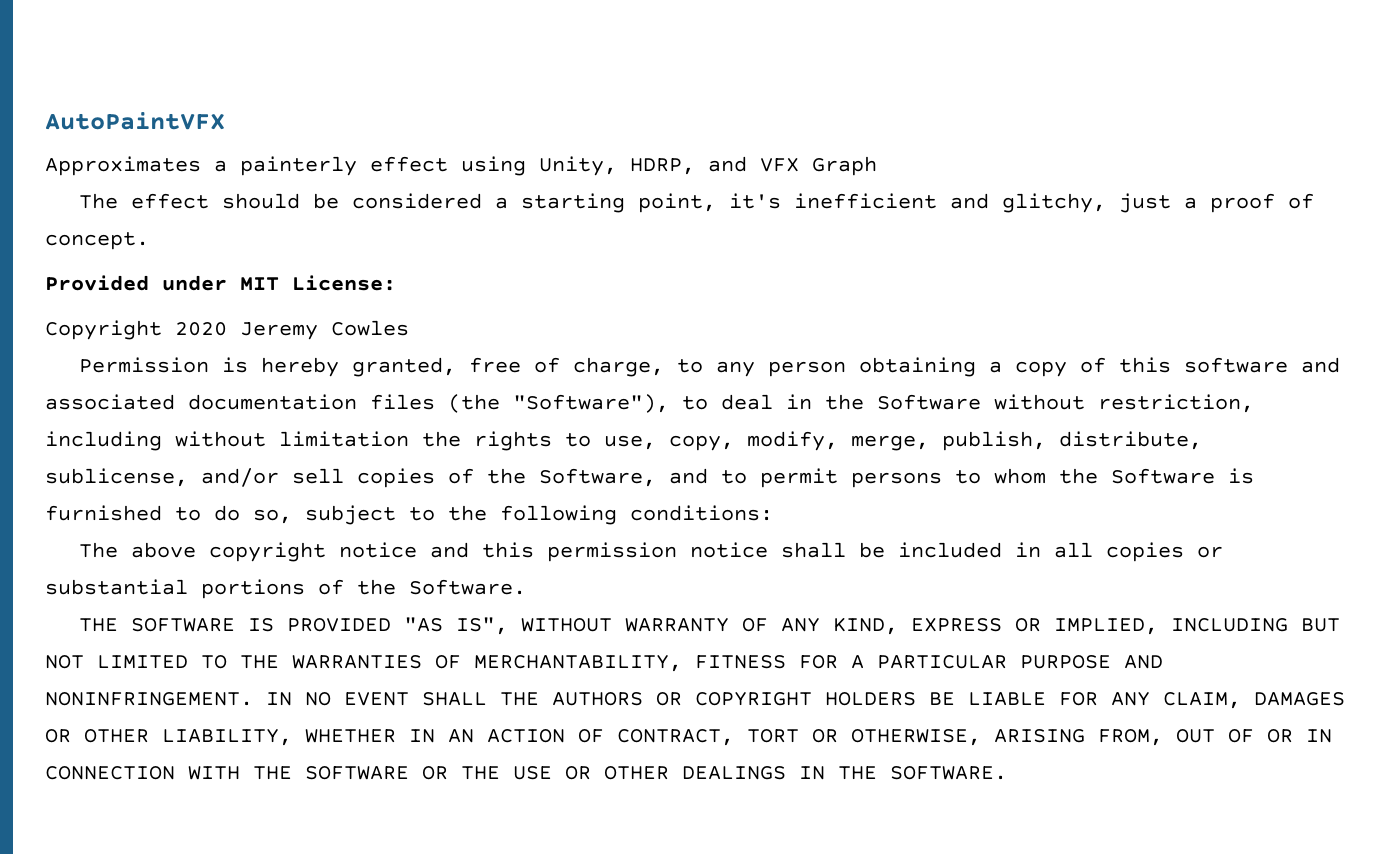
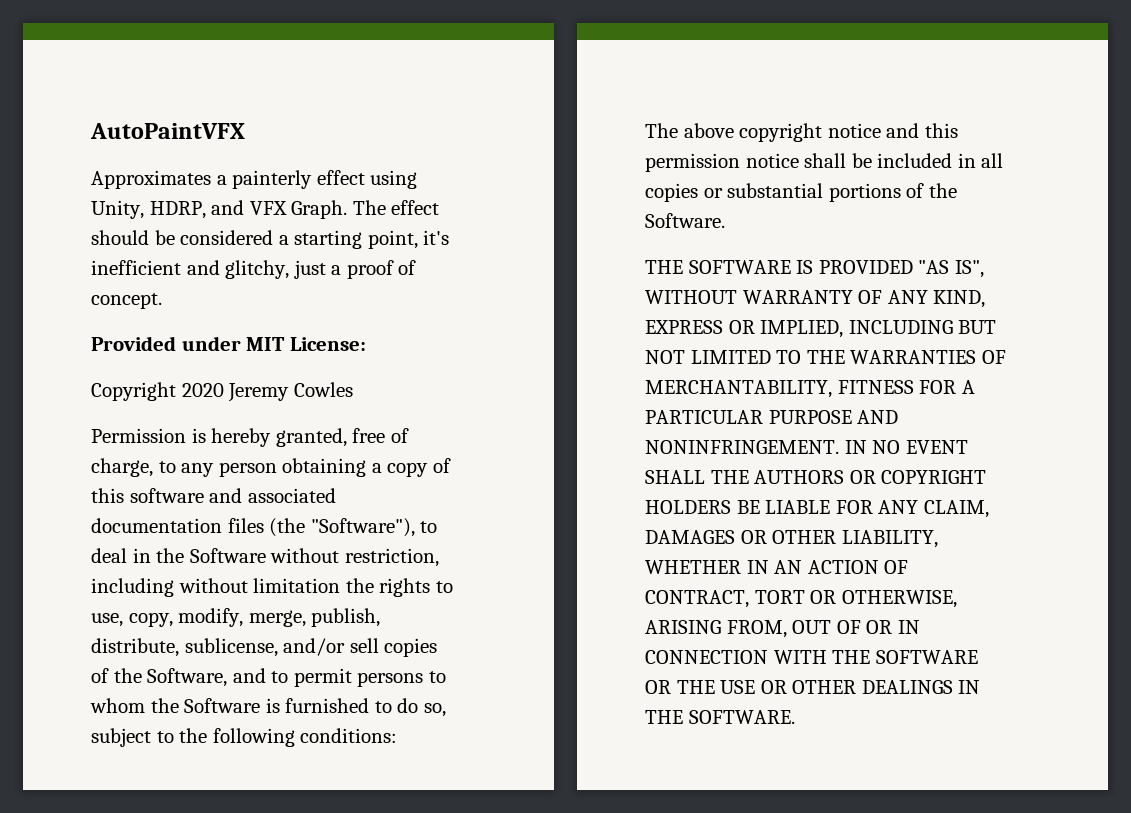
[812,156,877,176] Graph // -> [291,200,348,219] Graph.

